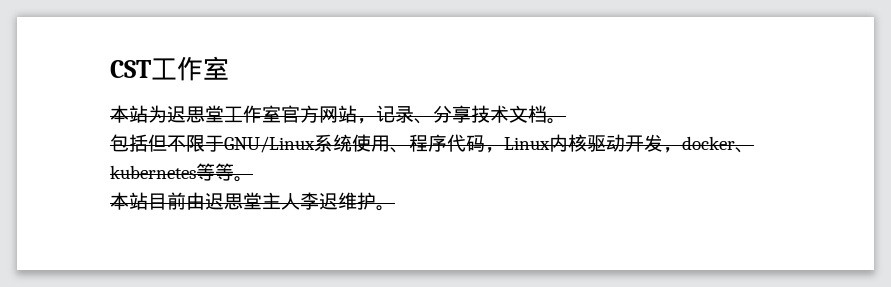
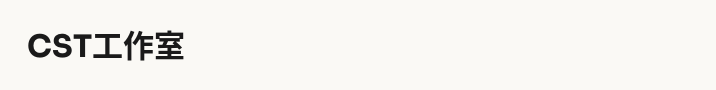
[110,105,566,124] [110,134,754,153] [110,163,253,182] [110,192,395,211] // 本站为迟思堂工作室官方网站，记录、分享技术文档。 // 包括但不限于GNU/Linux系统使用、程序代码，Linux内核驱动开发，docker、kubernetes等等。 // 本站目前由迟思堂主人李迟维护。 -> (185, 45) none

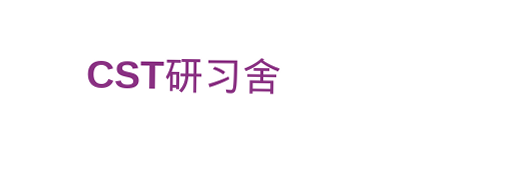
[92,30,185,61] 工作室 -> [164,57,282,95] 研习舍

